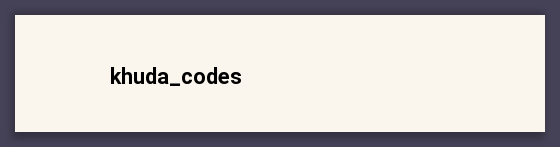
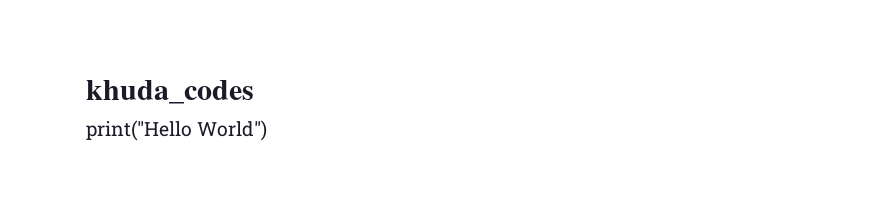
(242, 76) none -> [86,120,268,141] // print("Hello World")

